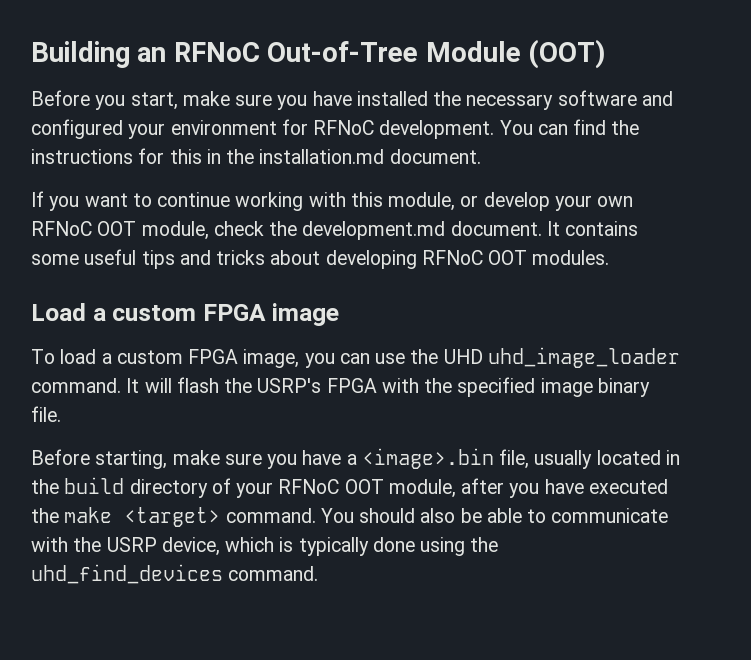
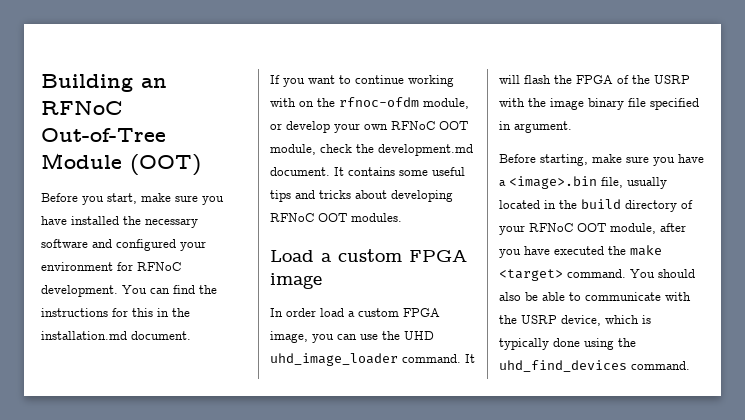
[350,192,383,207] this -> [299,97,419,107] on the rfnoc-ofdm
[31,349,55,364] To -> [270,308,316,317] In order
[257,377,536,397] USRP's FPGA with the specified -> [576,75,690,84] [499,98,546,107] FPGA of the USRP with the
[31,406,61,422] file. -> [628,98,699,110] [499,121,572,133] file specified in argument.

